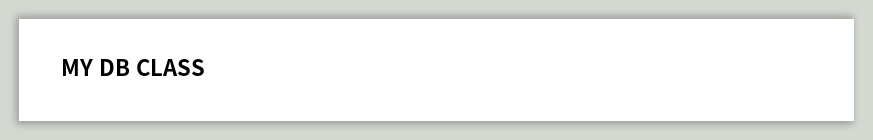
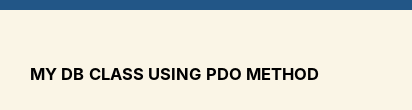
(205, 67) none -> [148,68,320,80] USING PDO METHOD

